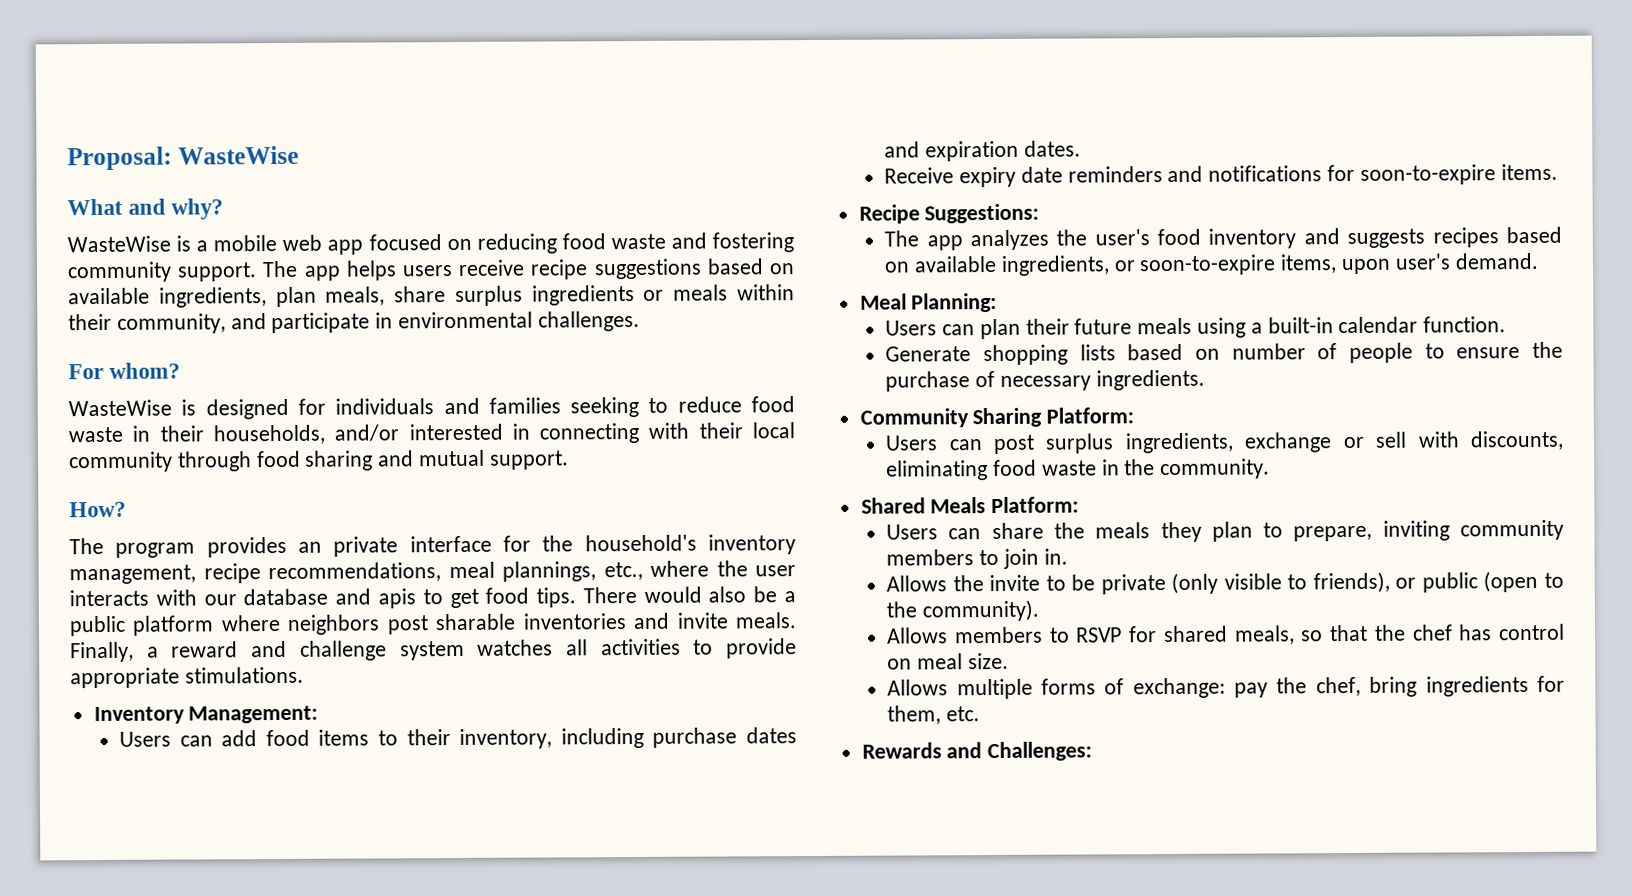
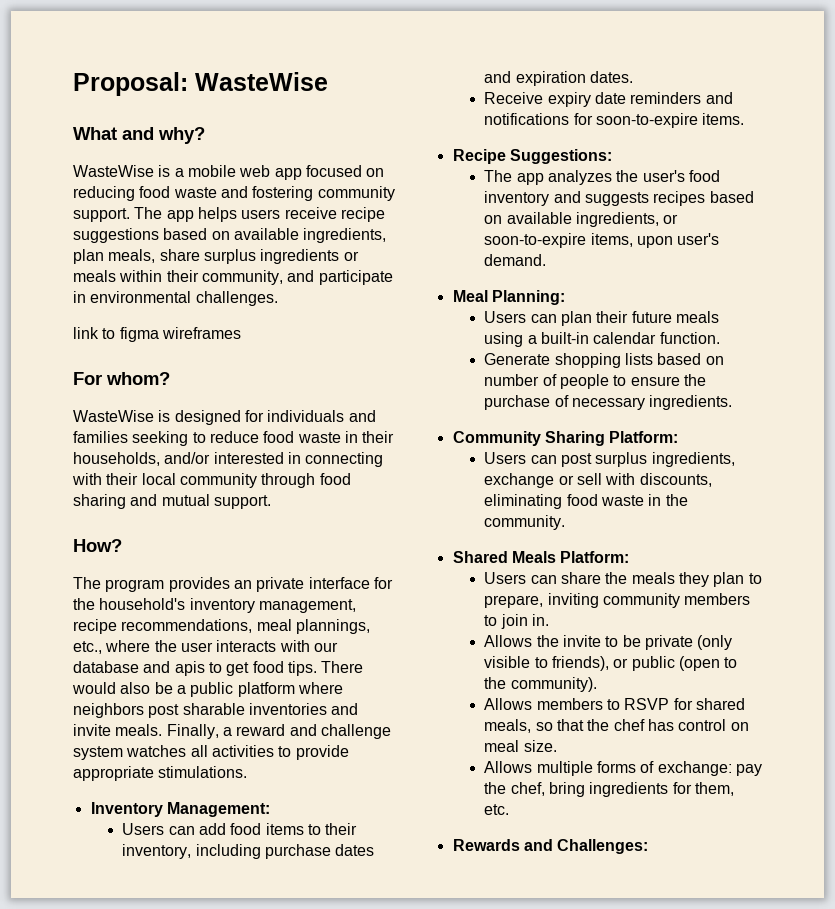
(640, 321) none -> [73,327,241,342] // link to figma wireframes

